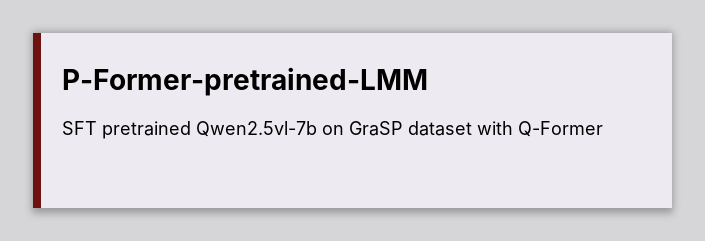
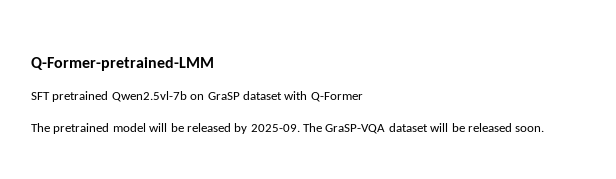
[62,67,428,96] P-Former-pretrained-LMM -> [31,57,214,71] Q-Former-pretrained-LMM
(603, 129) none -> [31,123,545,134] // The pretrained model will be released by 2025-09. The GraSP-VQA dataset will be released soon.

